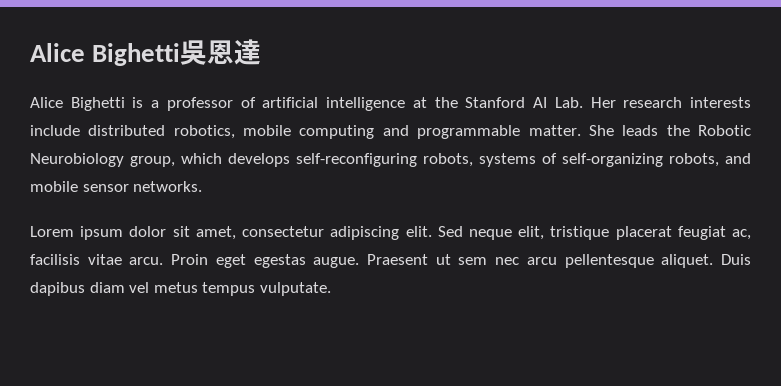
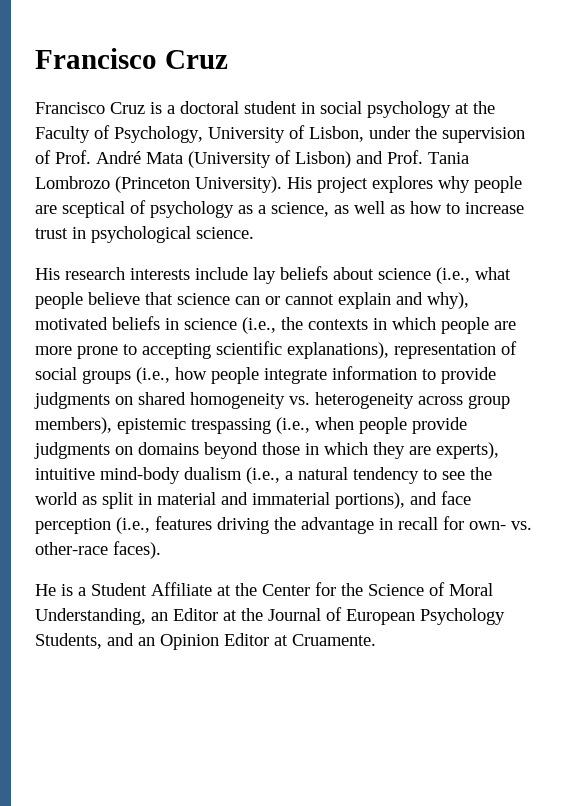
[30,39,262,66] [30,97,752,111] [30,125,752,139] [30,153,751,167] [30,181,203,192] [30,226,751,240] [30,254,751,268] [30,282,331,296] Alice Bighetti吳恩達 // Alice Bighetti is a professor of artificial intelligence at the Stanford AI Lab. Her research interests include distributed robotics, mobile computing and programmable matter. She leads the Robotic Neurobiology group, which develops self-reconfiguring robots, systems of self-organizing robots, and mobile sensor networks. // Lorem ipsum dolor sit amet, consectetur adipiscing elit. Sed neque elit, tristique placerat feugiat ac, facilisis vitae arcu. Proin eget egestas augue. Praesent ut sem nec arcu pellentesque aliquet. Duis dapibus diam vel metus tempus vulputate. -> [35,48,228,69] [35,101,495,118] [35,125,525,143] [35,150,469,168] [35,176,522,193] [35,200,524,218] [35,226,254,243] [35,266,511,284] [35,292,469,309] [35,316,516,334] [35,341,517,359] [35,366,496,384] [34,392,510,409] [35,417,467,434] [34,442,499,459] [35,467,492,484] [35,491,471,509] [35,516,532,534] [35,541,161,559] [35,582,493,596] [35,607,505,625] [35,633,376,650] Francisco Cruz // Francisco Cruz is a doctoral student in social psychology at the Faculty of Psychology, University of Lisbon, under the supervision of Prof. André Mata (University of Lisbon) and Prof. Tania Lombrozo (Princeton University). His project explores why people are sceptical of psychology as a science, as well as how to increase trust in psychological science. // His research interests include lay beliefs about science (i.e., what people believe that science can or cannot explain and why), motivated beliefs in science (i.e., the contexts in which people are more prone to accepting scientific explanations), representation of social groups (i.e., how people integrate information to provide judgments on shared homogeneity vs. heterogeneity across group members), epistemic trespassing (i.e., when people provide judgments on domains beyond those in which they are experts), intuitive mind-body dualism (i.e., a natural tendency to see the world as split in material and immaterial portions), and face perception (i.e., features driving the advantage in recall for own- vs. other-race faces). // He is a Student Affiliate at the Center for the Science of Moral Understanding, an Editor at the Journal of European Psychology Students, and an Opinion Editor at Cruamente.

